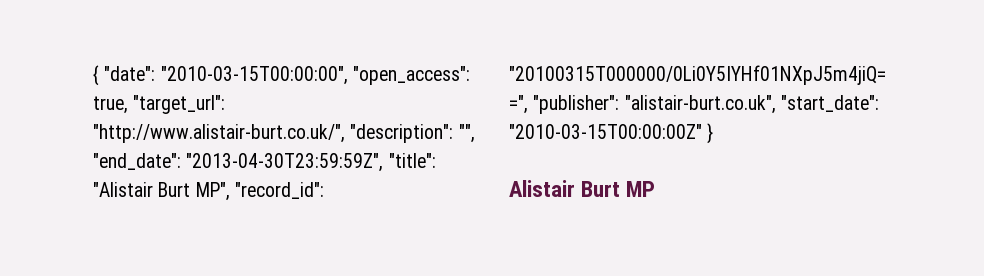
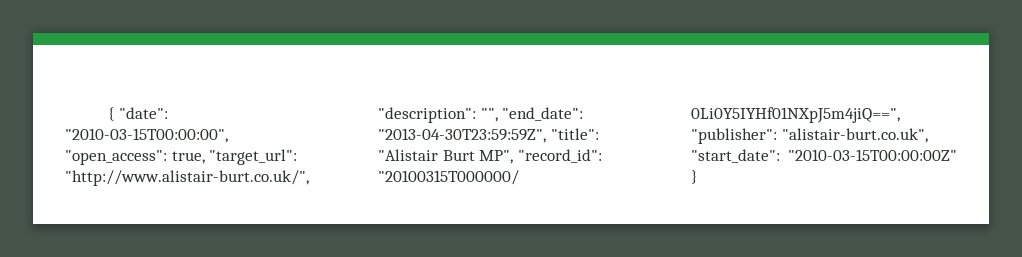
[509,180,656,197] // Alistair Burt MP -> (698, 177) none

